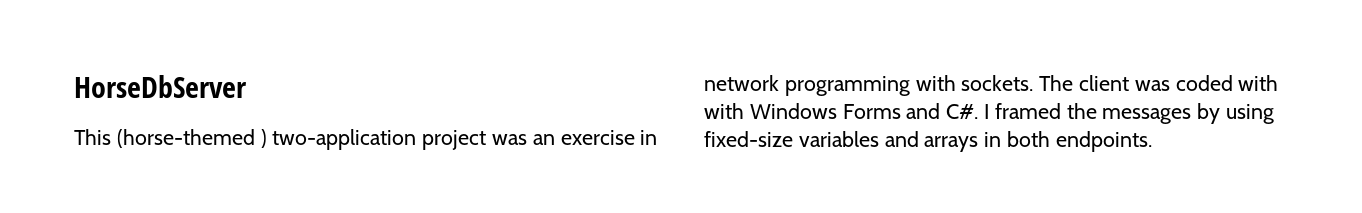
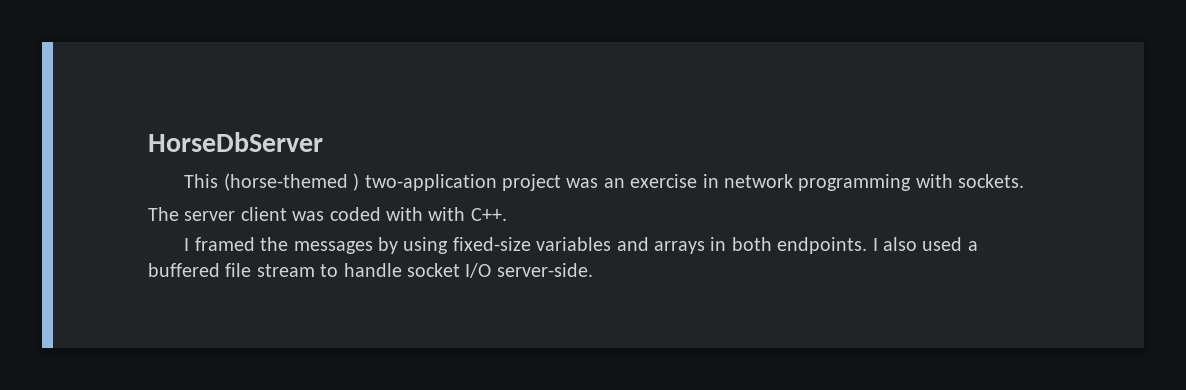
[1039,75,1074,91] The -> [148,207,236,221] // The server
[749,103,979,119] Windows Forms and C#. -> [470,208,507,221] C++. //
(1152, 141) none -> [872,237,978,251] [148,263,593,278] I also used a buffered file stream to handle socket I/O server-side.

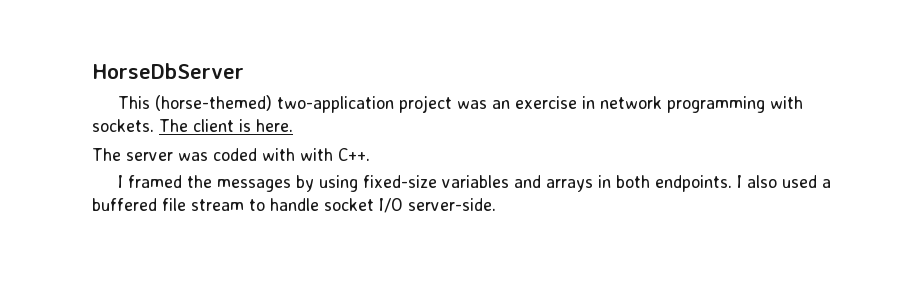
[223,173,360,191] (horse-themed ) -> [154,95,272,111] (horse-themed)
(1025, 181) none -> [159,119,293,132] The client is here.
[240,207,287,221] client -> (173, 156) none

